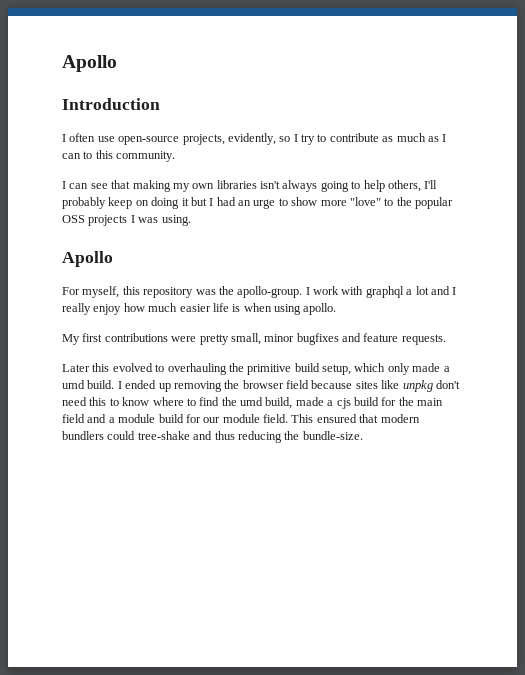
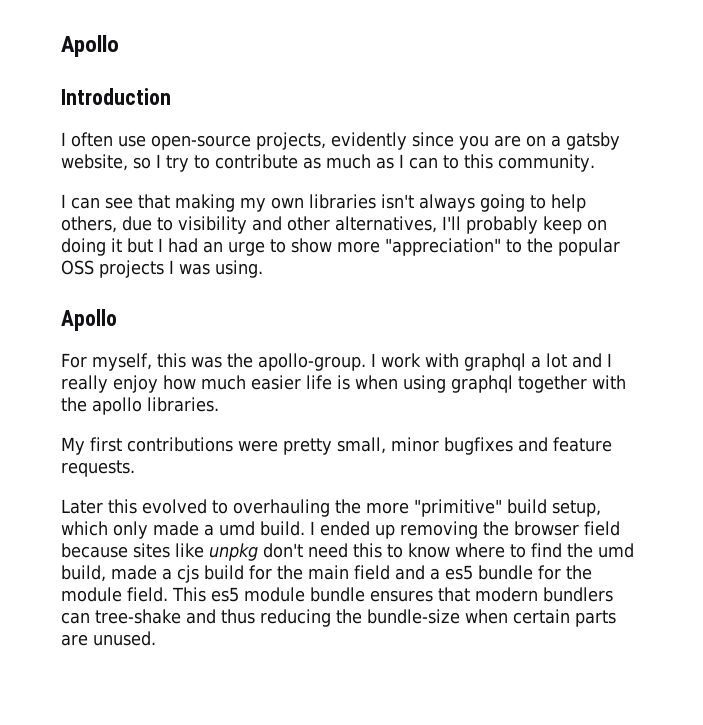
[227,133,276,145] evidently, -> [331,132,620,150] [61,154,128,171] evidently since you are on a gatsby website,
(421, 186) none -> [122,216,437,234] due to visibility and other alternatives,
[349,197,381,206] "love" -> [385,238,501,256] "appreciation"
[143,287,194,298] repository -> (186, 360) none
[303,303,337,315] apollo. -> [451,375,626,393] [61,397,219,415] graphql together with the apollo libraries.
[247,364,292,375] primitive -> [366,499,502,517] more "primitive"
[118,414,357,423] module build for our module field. This ensured -> [445,565,592,580] [61,587,433,602] es5 bundle for the module field. This es5 module bundle ensures
[107,431,136,440] could -> [61,612,90,624] can
[302,431,363,440] bundle-size. -> [367,609,616,627] [61,631,156,646] bundle-size when certain parts are unused.

